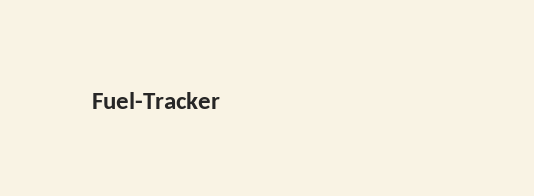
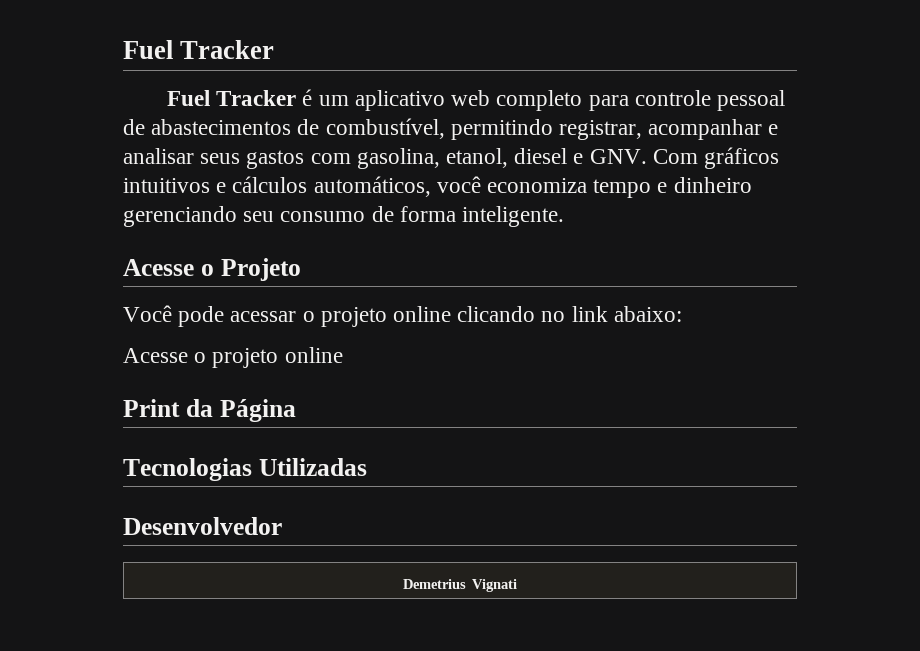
[92,92,220,109] Fuel-Tracker -> [123,40,275,59] [167,89,785,111] [123,118,779,140] [123,147,780,169] [123,176,752,198] [123,206,565,227] [123,258,301,281] [123,305,682,327] [123,347,343,368] [123,399,296,422] [123,458,367,481] [123,517,282,535] [403,579,517,592] Fuel Tracker // Fuel Tracker é um aplicativo web completo para controle pessoal de abastecimentos de combustível, permitindo registrar, acompanhar e analisar seus gastos com gasolina, etanol, diesel e GNV. Com gráficos intuitivos e cálculos automáticos, você economiza tempo e dinheiro gerenciando seu consumo de forma inteligente. // Acesse o Projeto // Você pode acessar o projeto online clicando no link abaixo: // Acesse o projeto online // Print da Página // Tecnologias Utilizadas // Desenvolvedor // Demetrius Vignati

